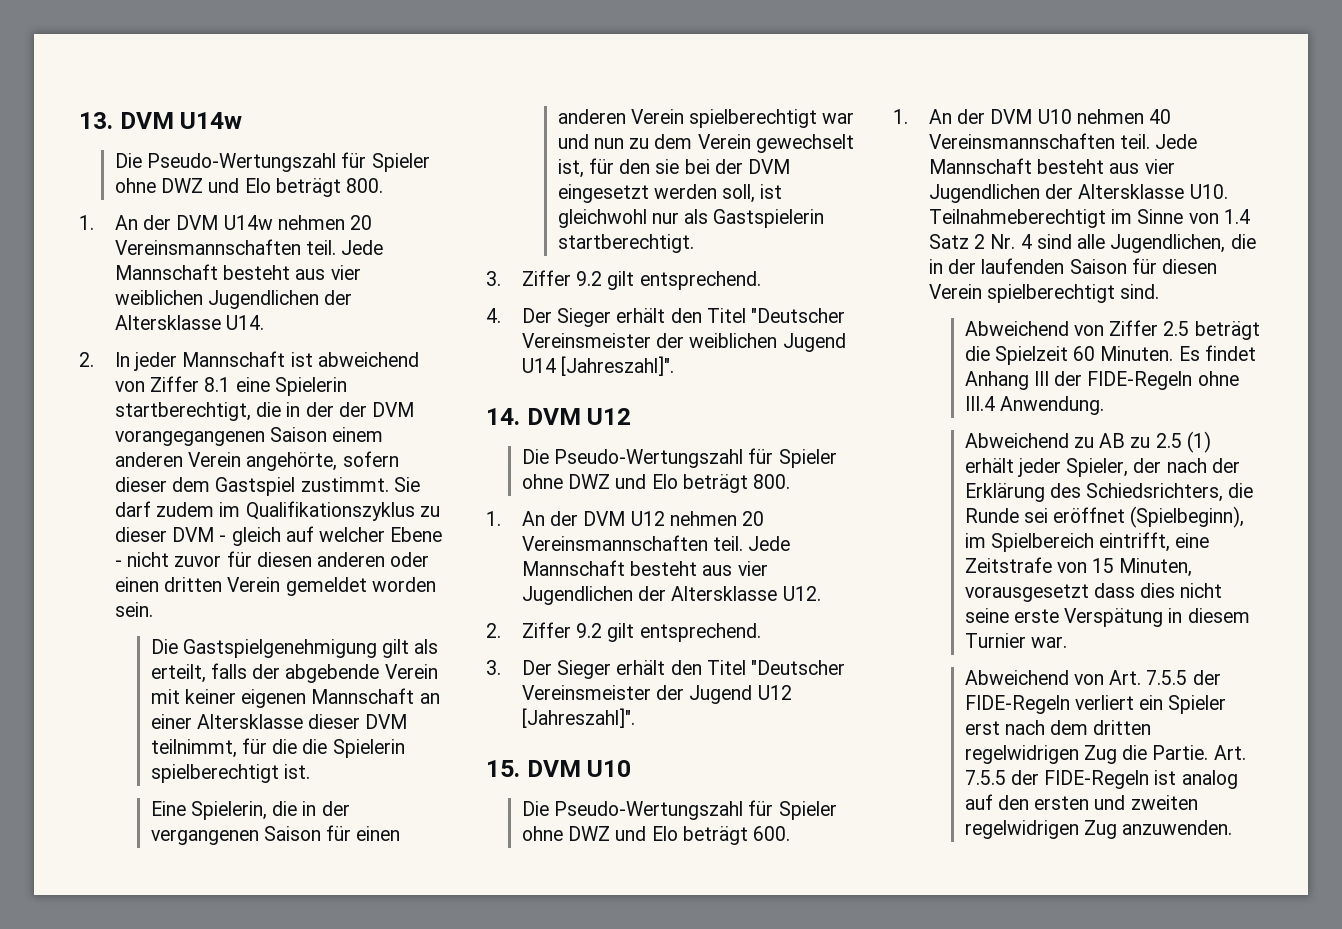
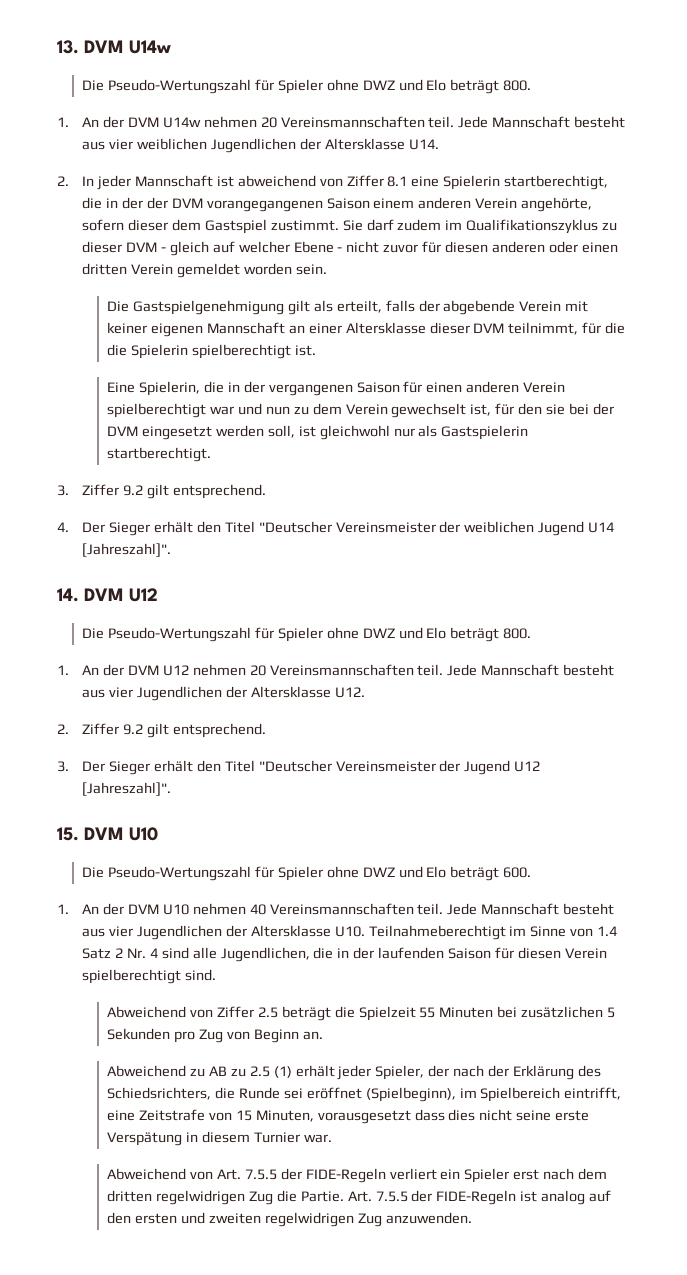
[1073,345,1256,361] [964,371,1239,390] [964,396,1104,415] 60 Minuten. Es findet Anhang III der FIDE-Regeln ohne III.4 Anwendung. -> [419,1006,616,1018] [107,1028,323,1043] 55 Minuten bei zusätzlichen 5 Sekunden pro Zug von Beginn an.

